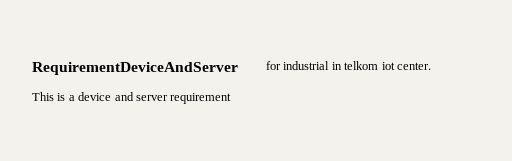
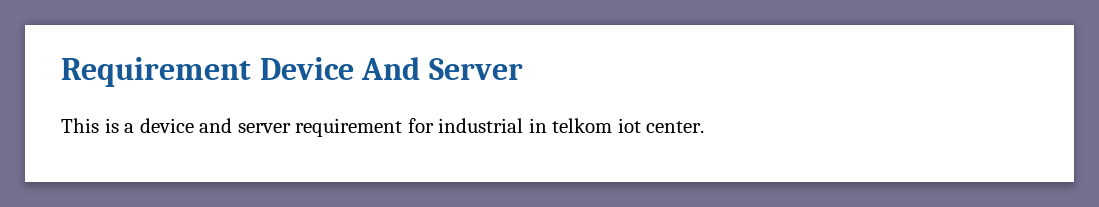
[32,62,238,75] RequirementDeviceAndServer -> [61,57,523,87] Requirement Device And Server

